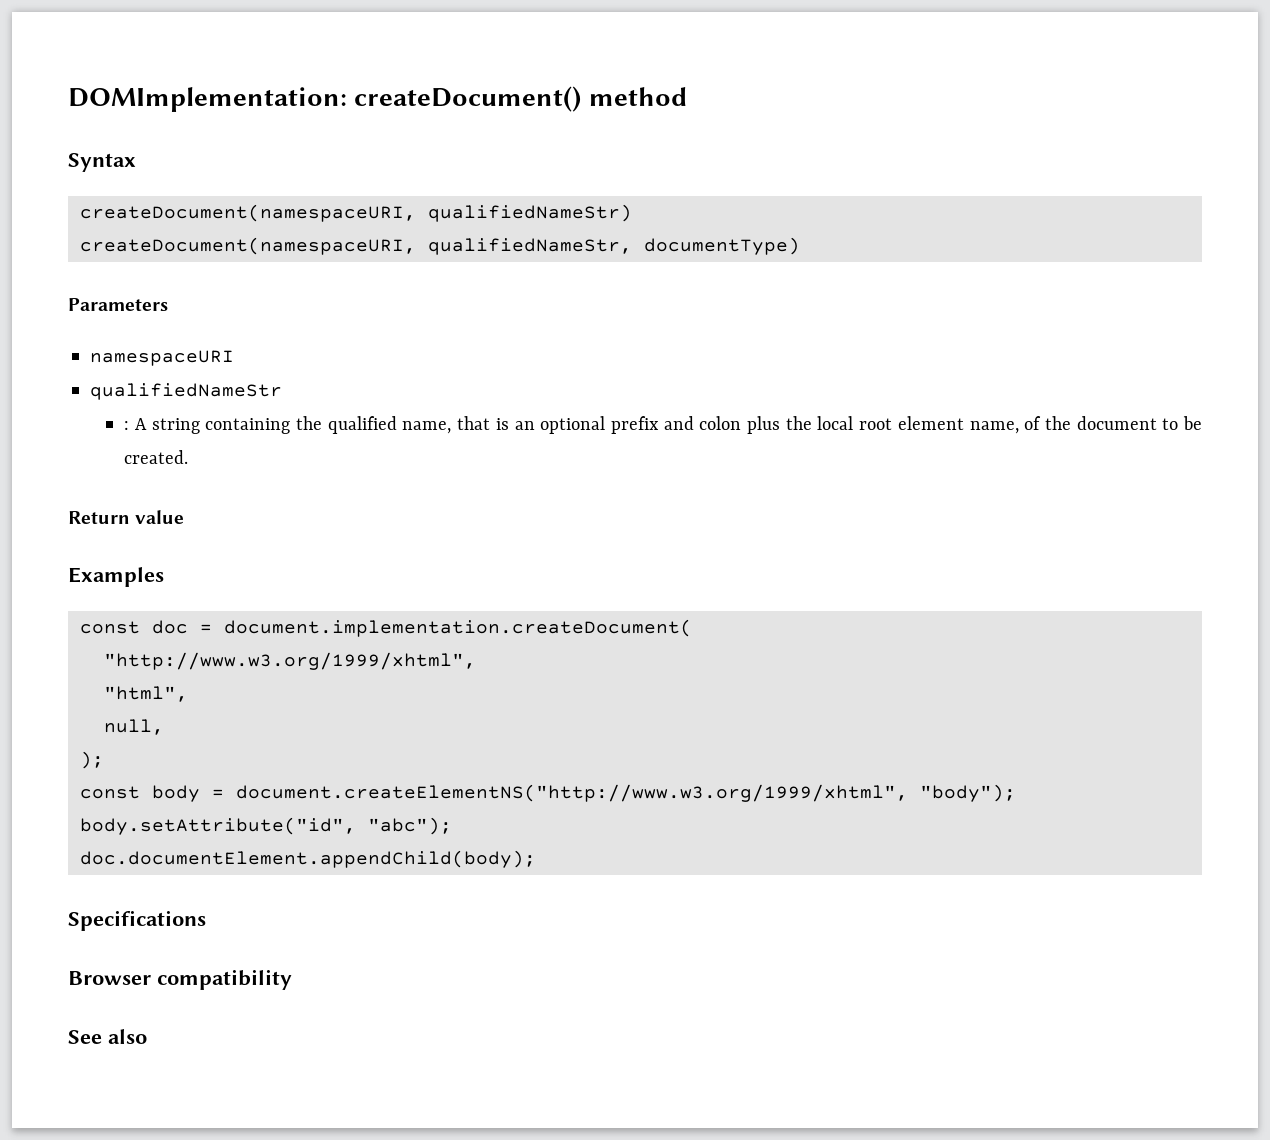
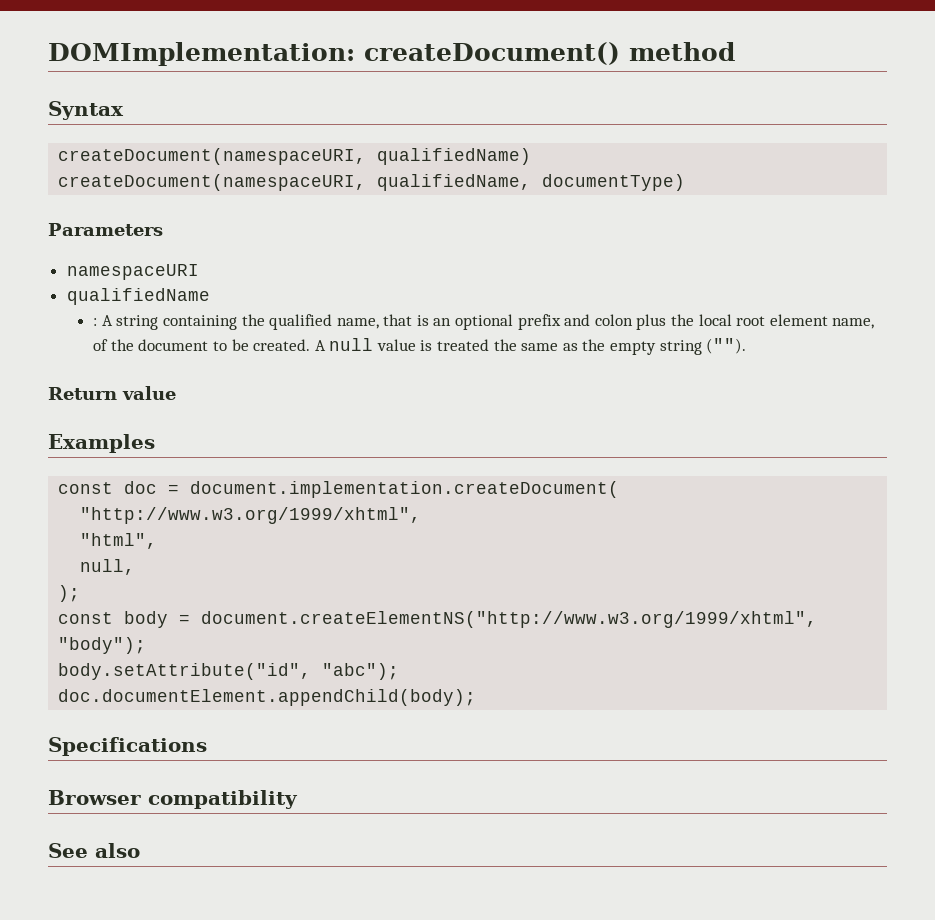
[428,204,632,222] [80,237,632,255] qualifiedNameStr) // createDocument(namespaceURI, qualifiedNameStr, -> [377,148,532,165] [58,174,532,191] qualifiedName) // createDocument(namespaceURI, qualifiedName,
[90,383,282,400] qualifiedNameStr -> [66,288,210,305] qualifiedName
(189, 457) none -> [314,338,747,355] A null value is treated the same as the empty string ("").

